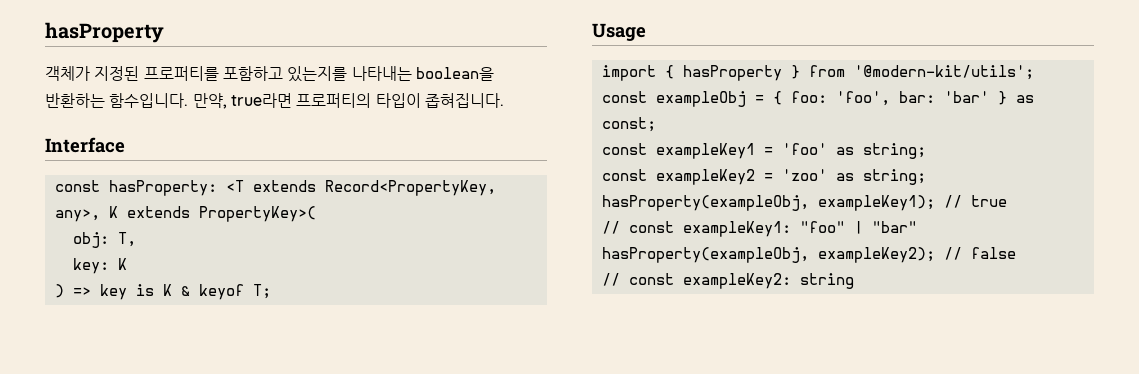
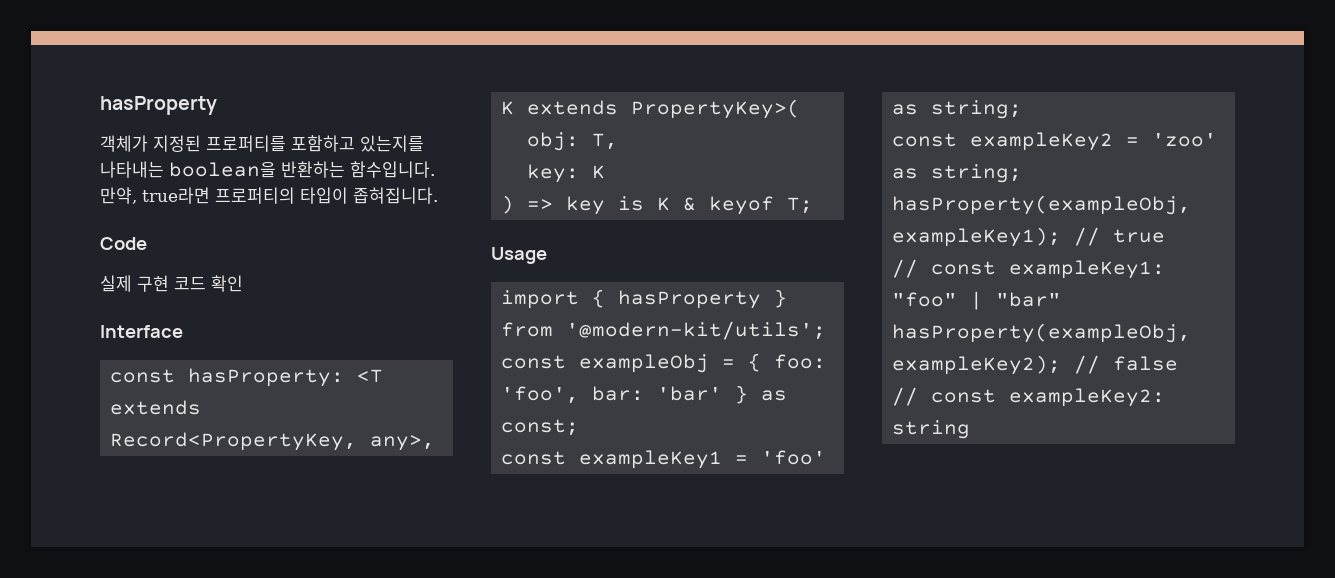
(504, 100) none -> [100,237,147,250] [100,275,243,292] // Code // 실제 구현 코드 확인

